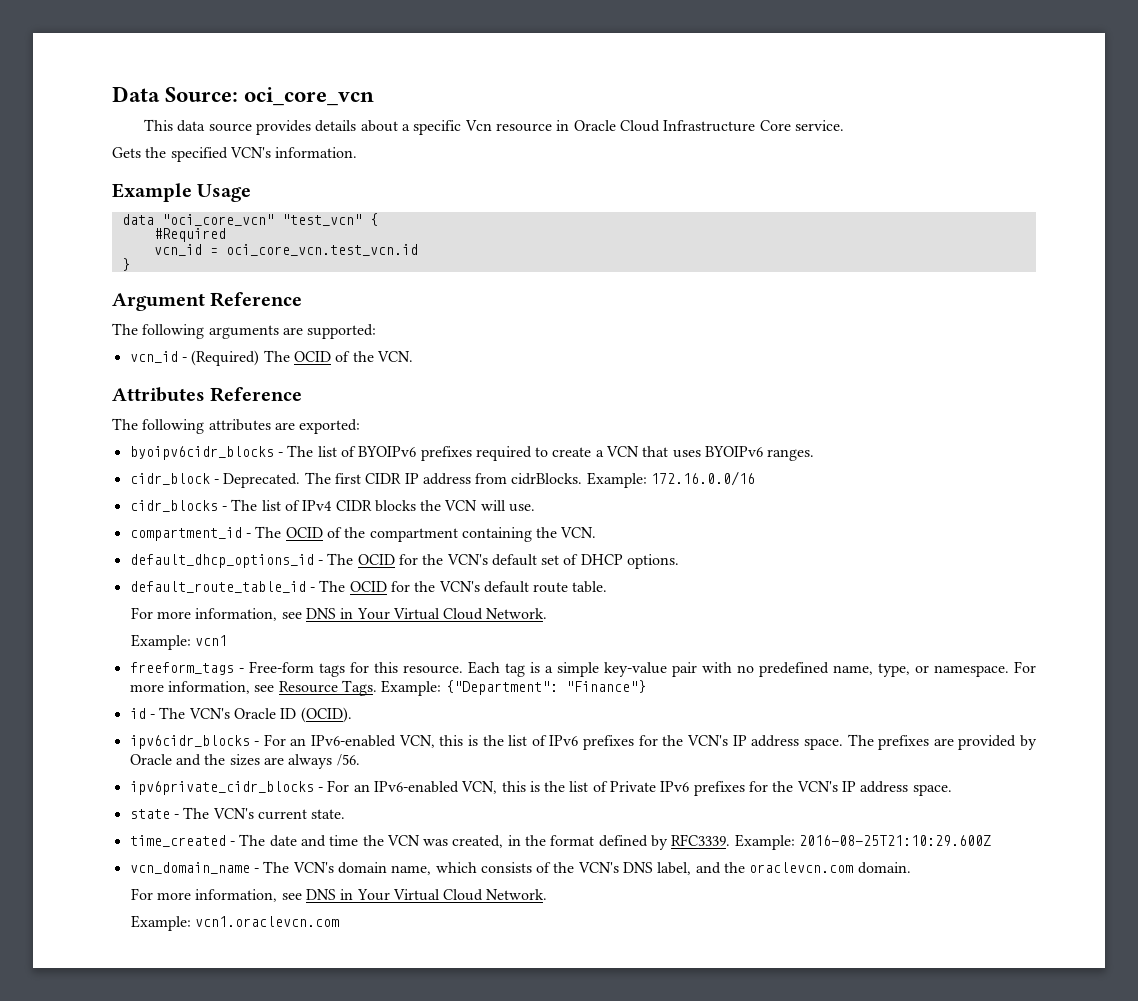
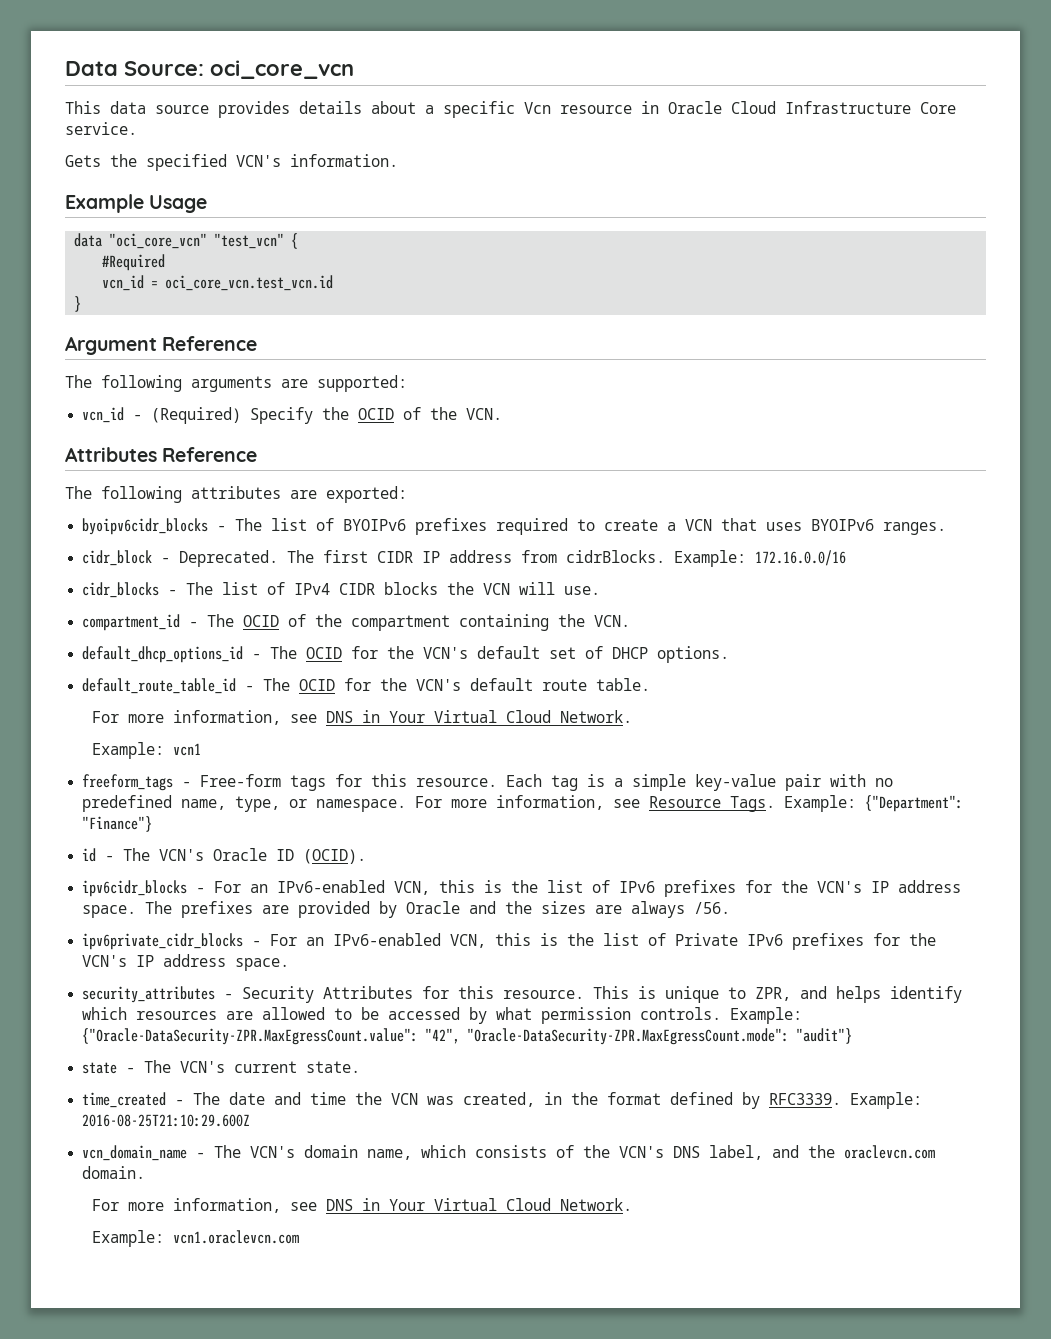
[263,350,290,362] The -> [250,407,350,424] Specify the
(952, 790) none -> [82,986,963,1003] [82,1007,803,1024] [82,1028,853,1045] // security_attributes - Security Attributes for this resource. This is unique to ZPR, and helps identify which resources are allowed to be accessed by what permission controls. Example: {"Oracle-DataSecurity-ZPR.MaxEgressCount.value": "42", "Oracle-DataSecurity-ZPR.MaxEgressCount.mode": "audit"}

